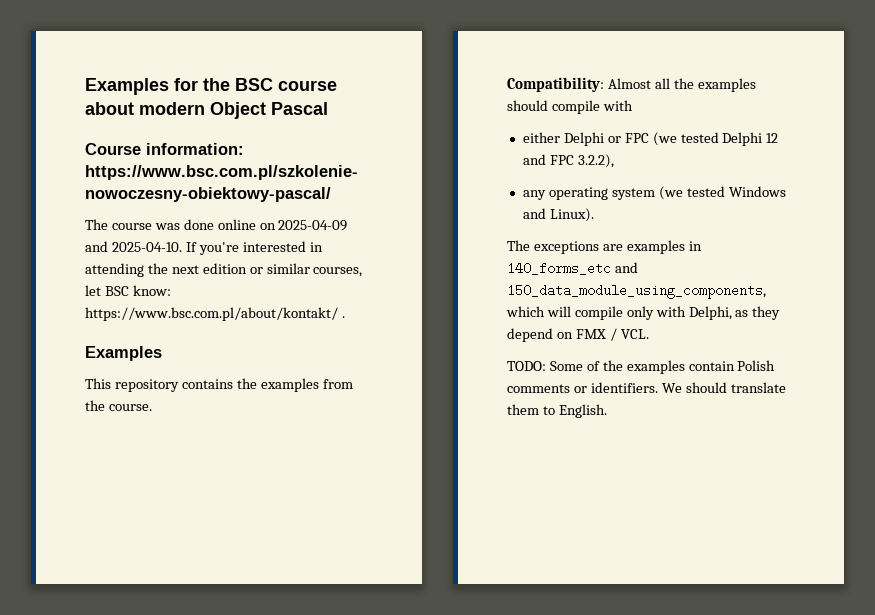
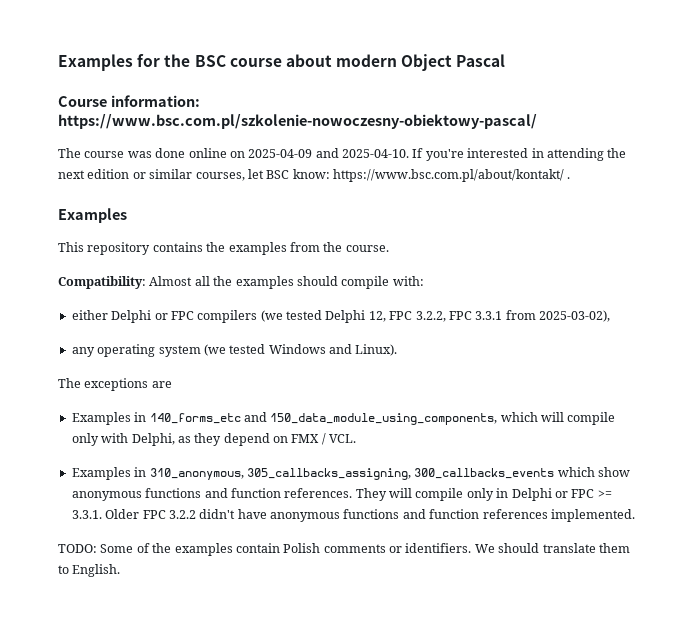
[602,100,633,111] with -> [392,276,424,286] with:
(649, 138) none -> [197,310,258,323] compilers
[766,133,779,143] [522,154,614,168] 12 and FPC 3.2.2), -> [368,310,610,322] 12, FPC 3.2.2, FPC 3.3.1 from 2025-03-02),
[626,240,685,254] examples -> [71,412,131,425] // Examples
(649, 334) none -> [71,467,630,480] [71,488,612,501] [71,509,635,522] // Examples in 310_anonymous, 305_callbacks_assigning, 300_callbacks_events which show anonymous functions and function references. They will compile only in Delphi or FPC >= 3.3.1. Older FPC 3.2.2 didn't have anonymous functions and function references implemented.

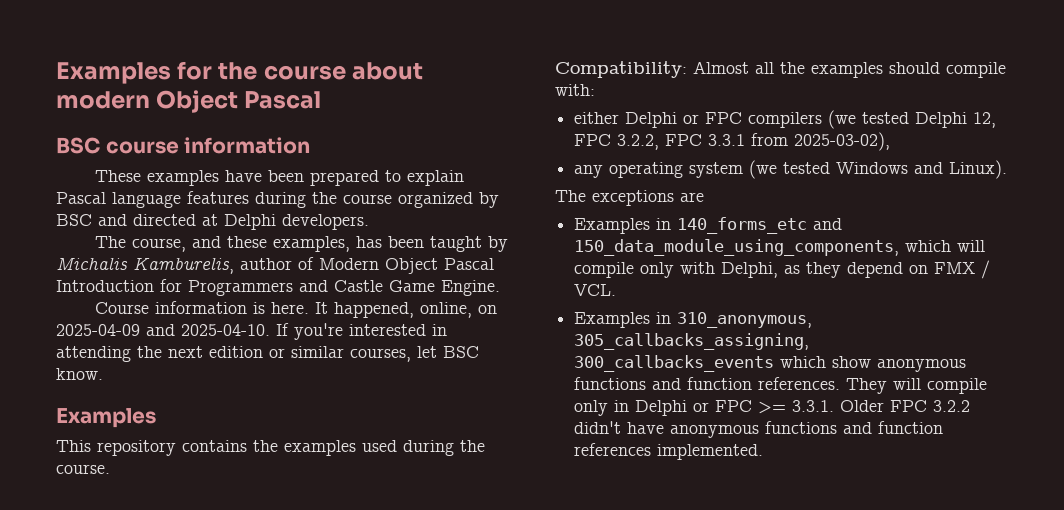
[194,55,226,67] BSC -> (258, 71) none
[58,95,200,107] [58,114,537,129] [58,148,227,158] Course information: https://www.bsc.com.pl/szkolenie-nowoczesny-obiektowy-pascal/ // The course was done online -> [56,137,311,154] [95,170,465,186] [56,191,499,208] [56,214,369,230] [95,236,509,252] [56,257,494,274] [56,279,500,296] [95,301,473,318] BSC course information // These examples have been prepared to explain Pascal language features during the course organized by BSC and directed at Delphi developers. // The course, and these examples, has been taught by Michalis Kamburelis, author of Modern Object Pascal Introduction for Programmers and Castle Game Engine. // Course information is here. It happened, online,
[292,169,571,182] know: https://www.bsc.com.pl/about/kontakt/ . -> [56,368,103,380] know.
[289,242,320,252] from -> [362,440,454,456] used during
[58,543,630,556] [58,564,121,577] // TODO: Some of the examples contain Polish comments or identifiers. We should translate them to English. -> (764, 452) none

